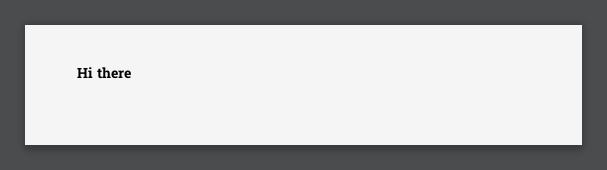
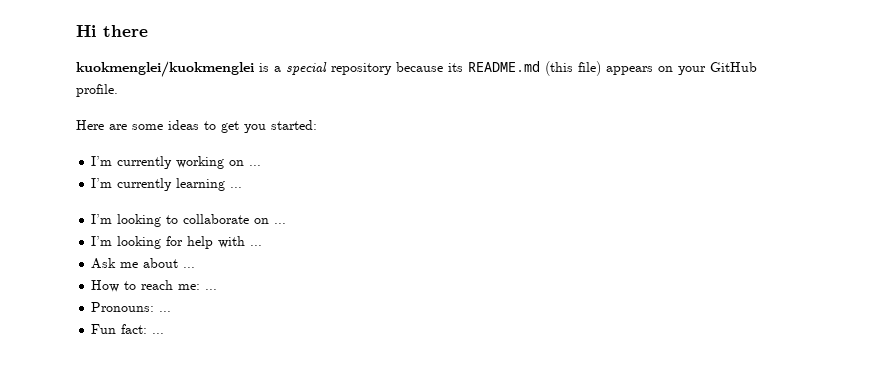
(131, 73) none -> [76,61,757,77] [76,84,118,97] [76,120,317,133] [91,156,262,169] [91,178,243,191] [91,214,287,227] [91,236,263,249] [91,258,196,269] [91,280,218,292] [91,302,172,312] [91,324,165,334] // kuokmenglei/kuokmenglei is a special repository because its README.md (this file) appears on your GitHub profile. // Here are some ideas to get you started: // I’m currently working on ... // I’m currently learning ... // I’m looking to collaborate on ... // I’m looking for help with ... // Ask me about ... // How to reach me: ... // Pronouns: ... // Fun fact: ...

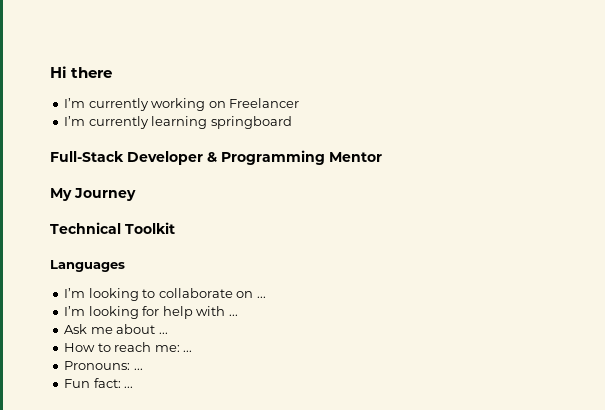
[76,61,757,77] [76,84,118,97] [76,120,317,133] // kuokmenglei/kuokmenglei is a special repository because its README.md (this file) appears on your GitHub profile. // Here are some ideas to get you started: -> (113, 72) none
[249,165,262,166] ... -> [229,98,300,108] Freelancer
[230,187,243,188] ... -> [210,116,292,129] [50,150,382,165] [50,188,136,201] [50,222,175,234] [50,260,125,272] springboard // Full-Stack Developer & Programming Mentor // My Journey // Technical Toolkit // Languages

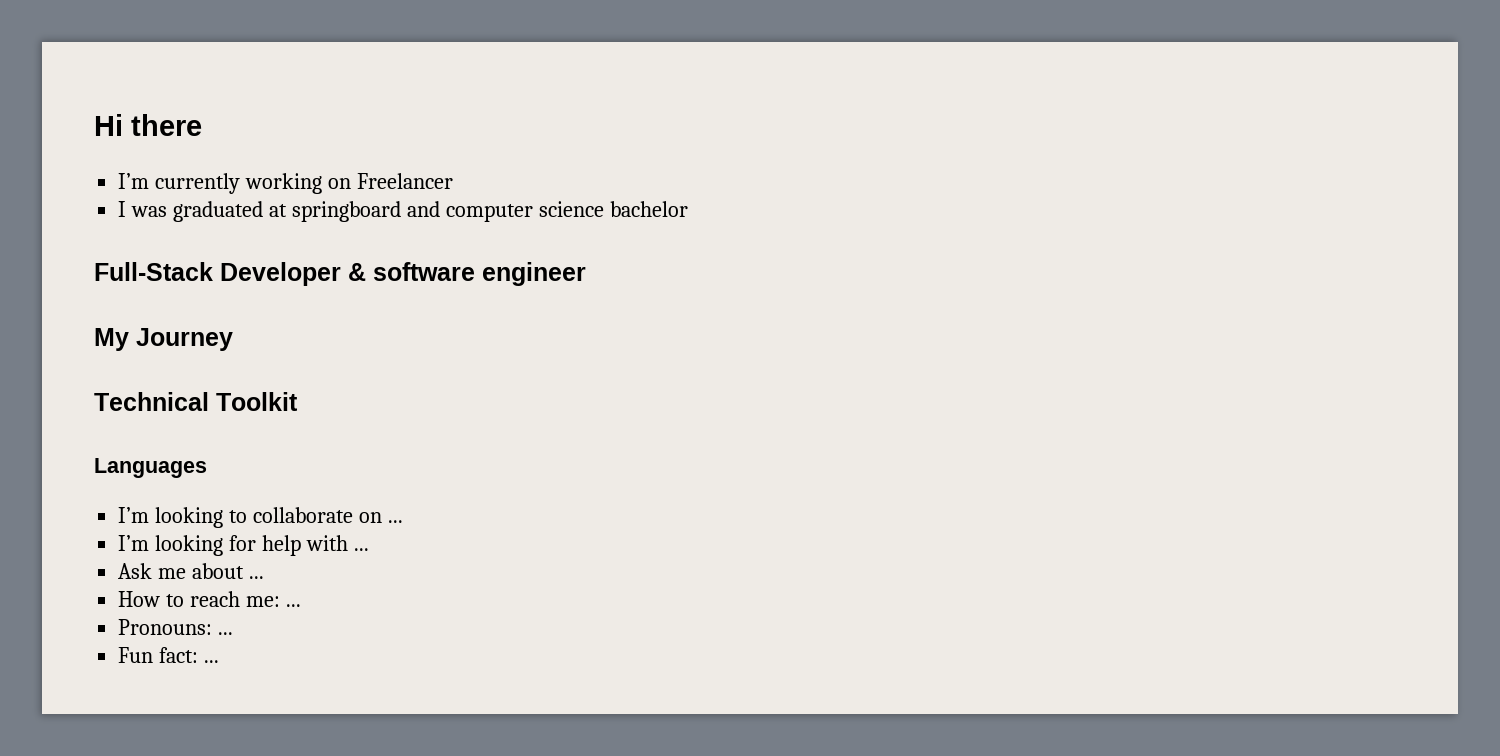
[64,116,292,129] I’m currently learning springboard -> [118,201,688,222] I was graduated at springboard and computer science bachelor
[221,150,382,165] Programming Mentor -> [373,262,586,286] software engineer

